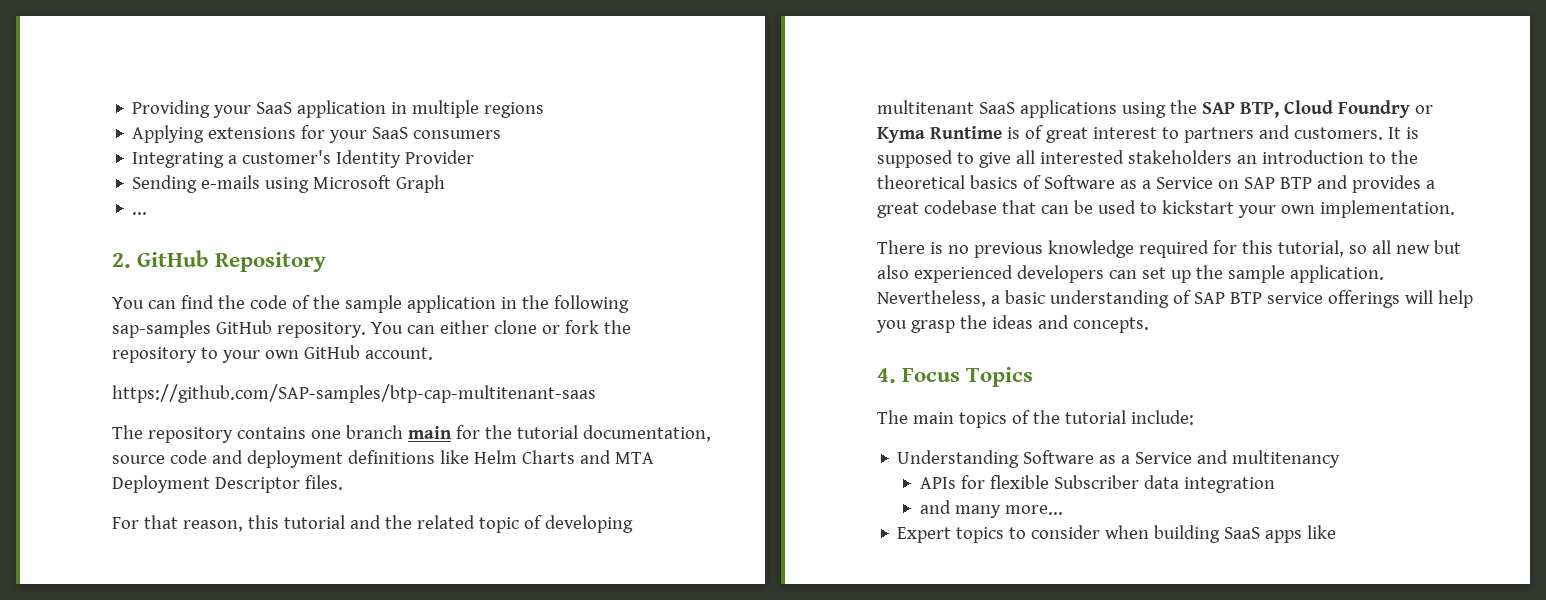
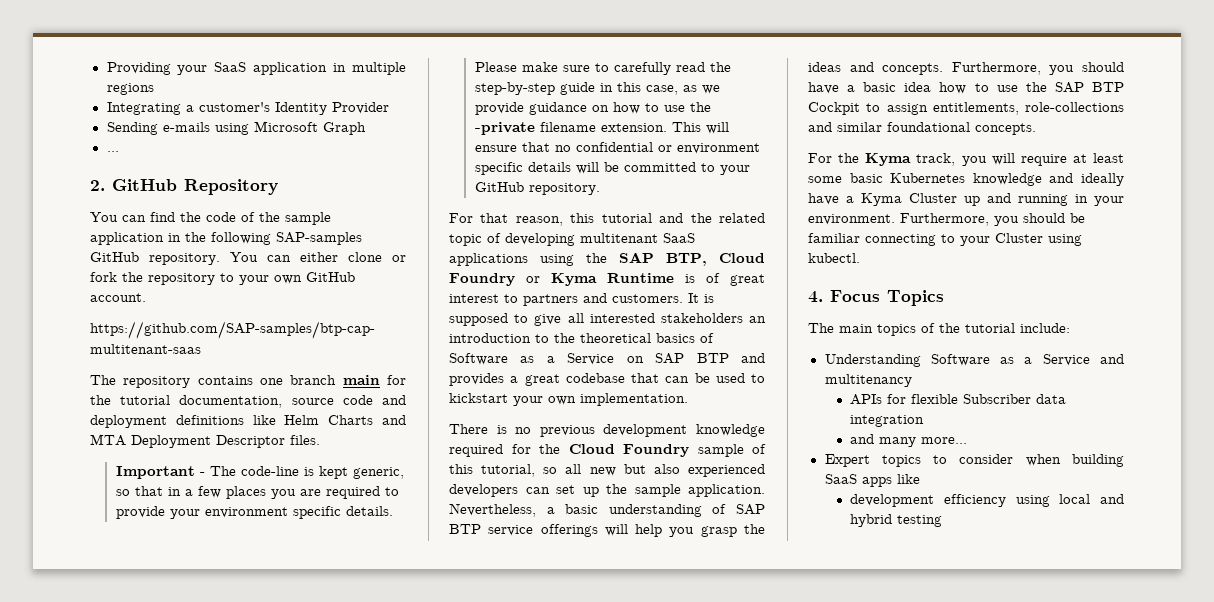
[132,125,502,143] // Applying extensions for your SaaS consumers -> (154, 89) none
[112,320,211,338] sap-samples -> [276,232,362,245] SAP-samples
(343, 482) none -> [115,466,404,479] [115,486,399,499] [115,506,393,519] [474,62,731,75] [474,82,720,95] [474,102,711,115] [474,122,729,135] [474,142,760,154] [474,162,750,175] [474,182,600,195] // Important - The code-line is kept generic, so that in a few places you are required to provide your environment specific details. Please make sure to carefully read the step-by-step guide in this case, as we provide guidance on how to use the -private filename extension. This will ensure that no confidential or environment specific details will be committed to your GitHub repository.
(1043, 250) none -> [603,424,688,437] development
(1237, 247) none -> [539,444,766,457] the Cloud Foundry sample of
(1149, 325) none -> [951,62,1124,75] [808,82,1124,94] [808,102,1124,115] [808,122,1036,135] [808,153,1124,166] [808,173,1124,186] [808,193,1124,206] [808,213,1085,226] [808,233,1082,246] [808,253,860,263] Furthermore, you should have a basic idea how to use the SAP BTP Cockpit to assign entitlements, role-collections and similar foundational concepts. // For the Kyma track, you will require at least some basic Kubernetes knowledge and ideally have a Kyma Cluster up and running in your environment. Furthermore, you should be familiar connecting to your Cluster using kubectl.
(1337, 532) none -> [850,494,1124,507] [850,514,943,527] // development efficiency using local and hybrid testing

